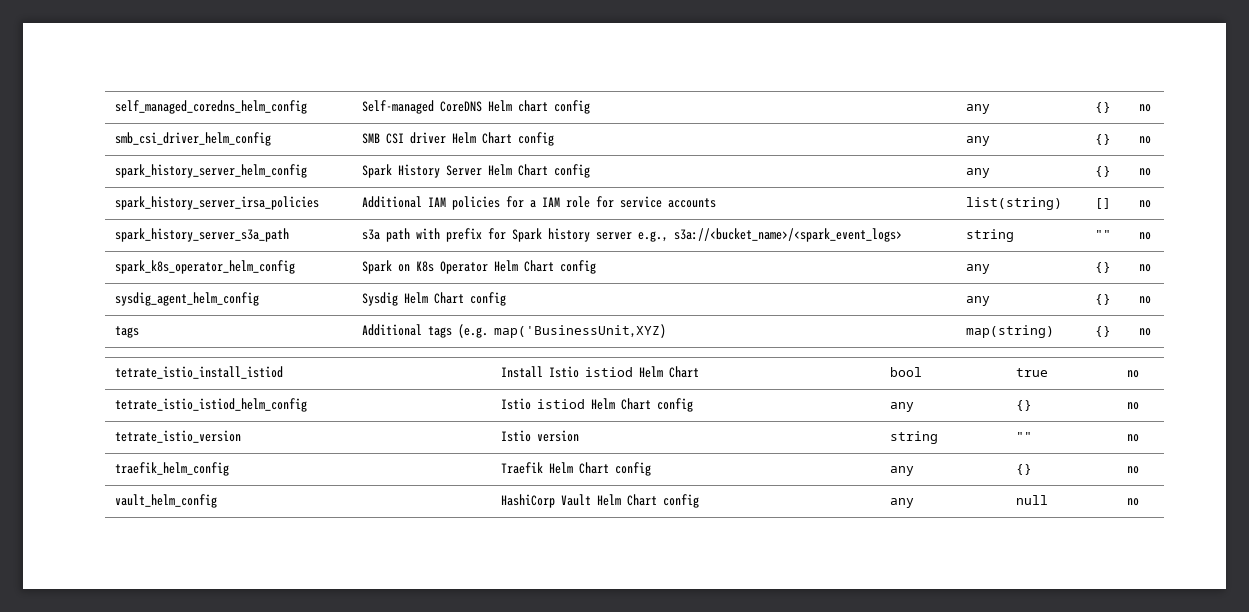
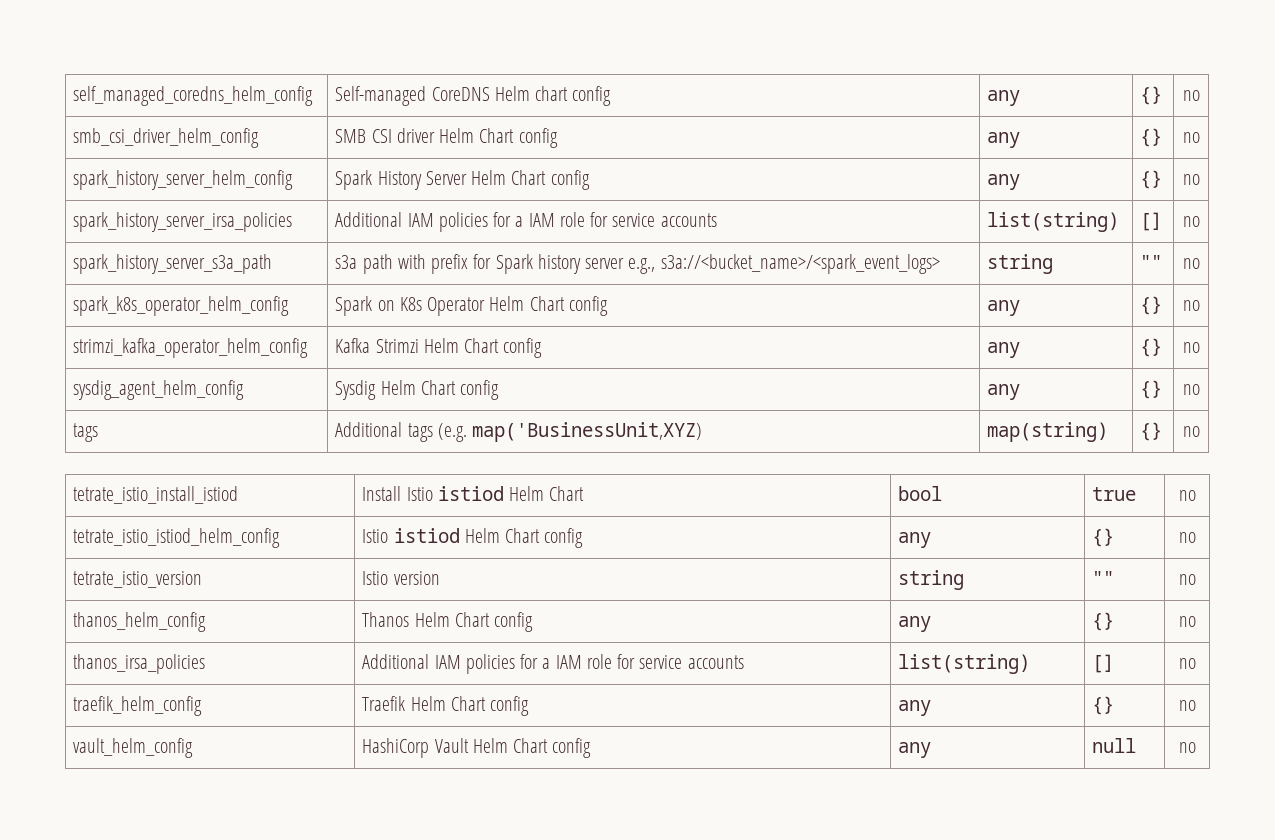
(1151, 268) none -> [73,338,309,358] [335,338,543,358] [987,342,1021,358] [1140,338,1163,357] [1182,342,1200,353] // strimzi_kafka_operator_helm_config | Kafka Strimzi Helm Chart config | any | {} | no
(1139, 438) none -> [73,612,207,632] [362,612,534,632] [898,616,932,632] [1092,612,1115,631] [1178,616,1196,627] [73,654,206,674] [362,654,744,674] [898,654,1031,674] [1092,654,1115,673] [1178,658,1196,669] // thanos_helm_config | Thanos Helm Chart config | any | {} | no // thanos_irsa_policies | Additional IAM policies for a IAM role for service accounts | list(string) | [] | no

